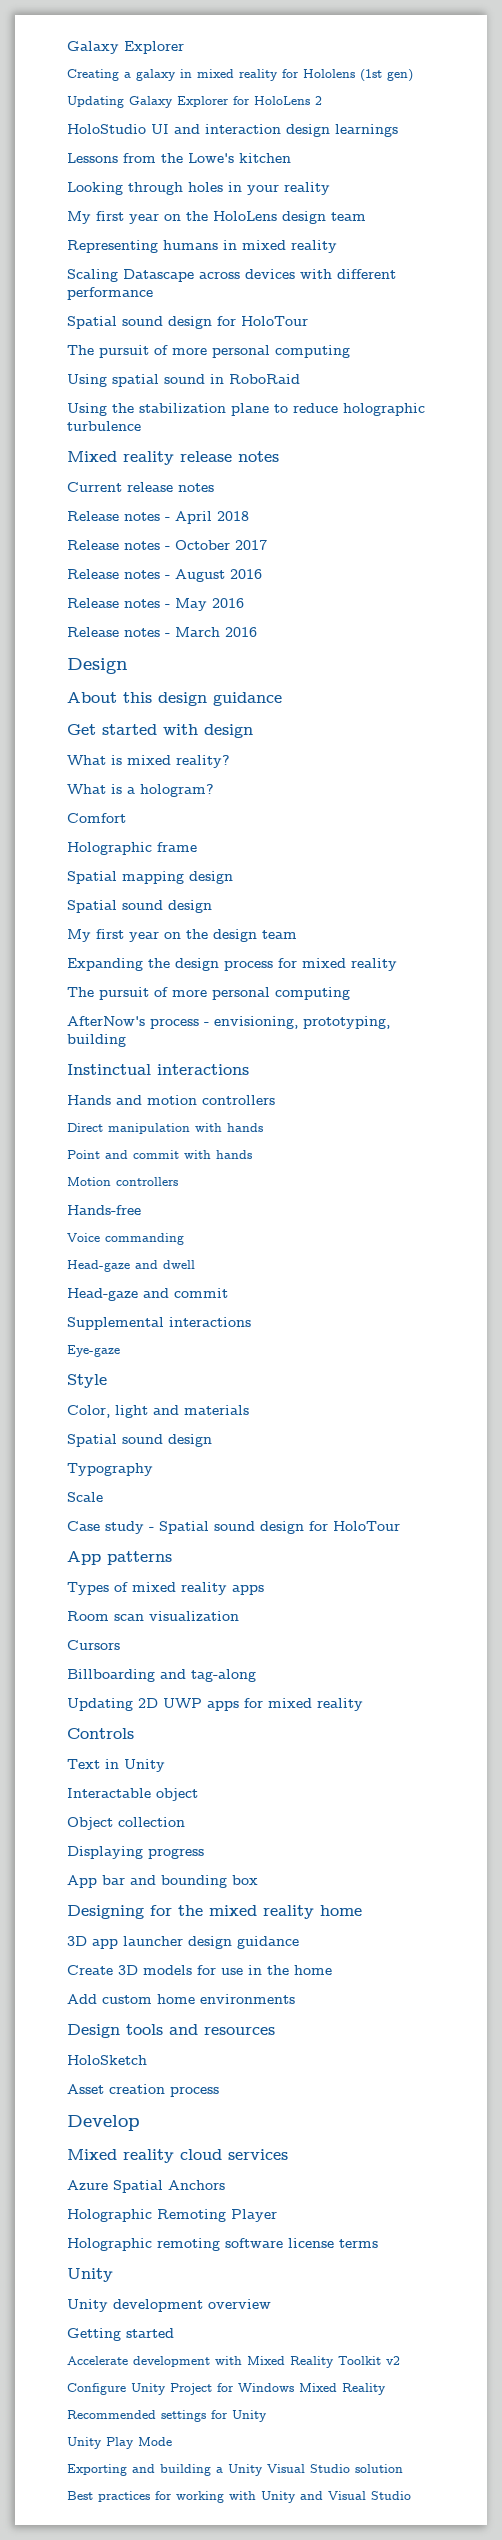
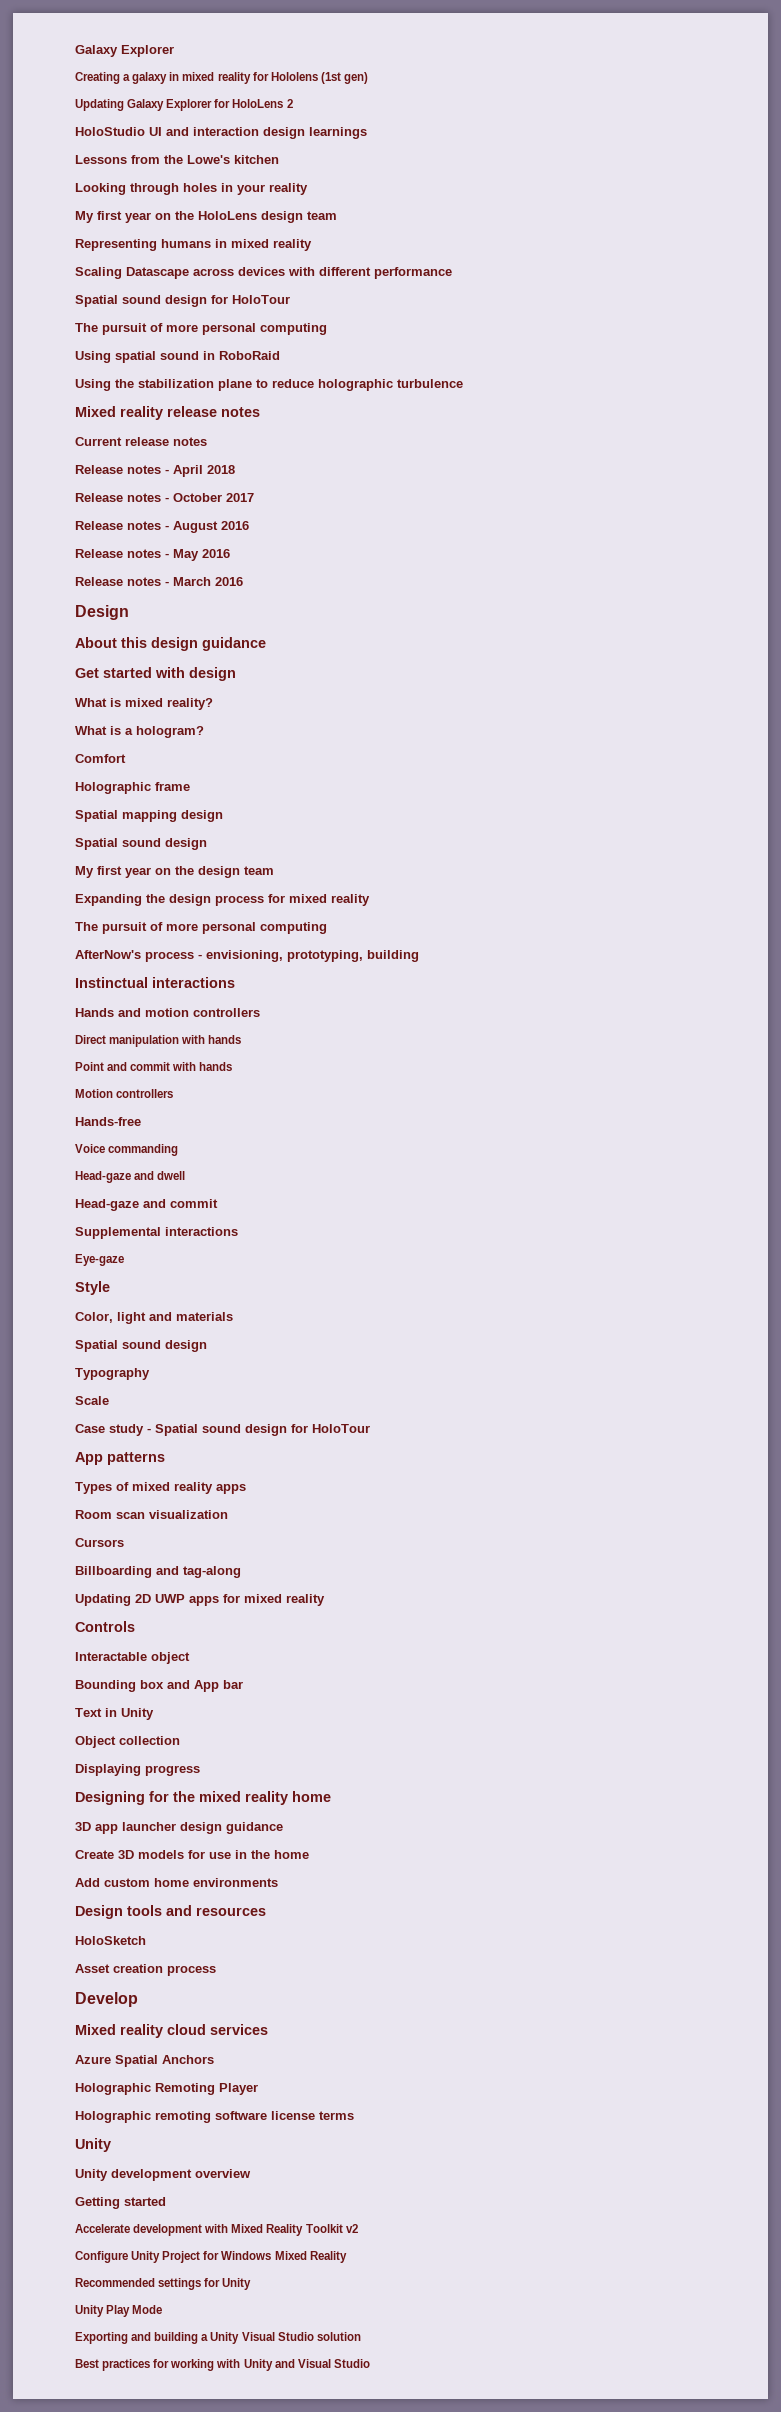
(134, 1733) none -> [75,1652,190,1664] [75,1680,243,1692] // Interactable object // Bounding box and App bar
[67,1788,198,1801] // Interactable object -> (154, 1714) none
[67,1875,258,1888] // App bar and bounding box -> (200, 1770) none

